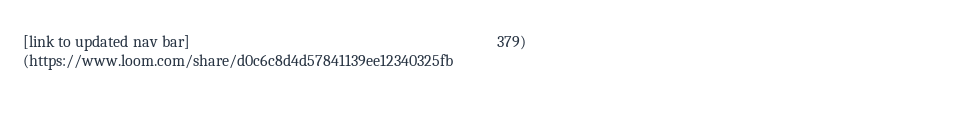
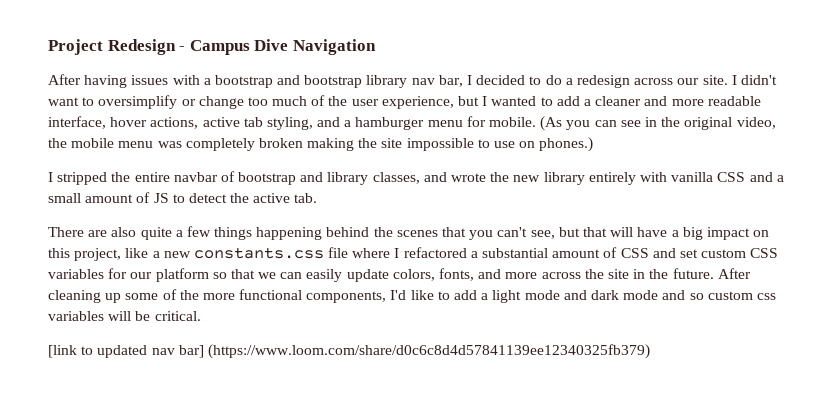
(23, 42) none -> [48,39,376,55] [48,74,777,88] [48,95,761,109] [48,116,776,131] [48,137,594,152] [48,171,784,185] [48,192,318,203] [48,226,770,240] [48,247,779,261] [48,268,751,282] [48,289,776,303] [48,311,201,321] Project Redesign - Campus Dive Navigation // After having issues with a bootstrap and bootstrap library nav bar, I decided to do a redesign across our site. I didn't want to oversimplify or change too much of the user experience, but I wanted to add a cleaner and more readable interface, hover actions, active tab styling, and a hamburger menu for mobile. (As you can see in the original video, the mobile menu was completely broken making the site impossible to use on phones.) // I stripped the entire navbar of bootstrap and library classes, and wrote the new library entirely with vanilla CSS and a small amount of JS to detect the active tab. // There are also quite a few things happening behind the scenes that you can't see, but that will have a big impact on this project, like a new constants.css file where I refactored a substantial amount of CSS and set custom CSS variables for our platform so that we can easily update colors, fonts, and more across the site in the future. After cleaning up some of the more functional components, I'd like to add a light mode and dark mode and so custom css variables will be critical. //

